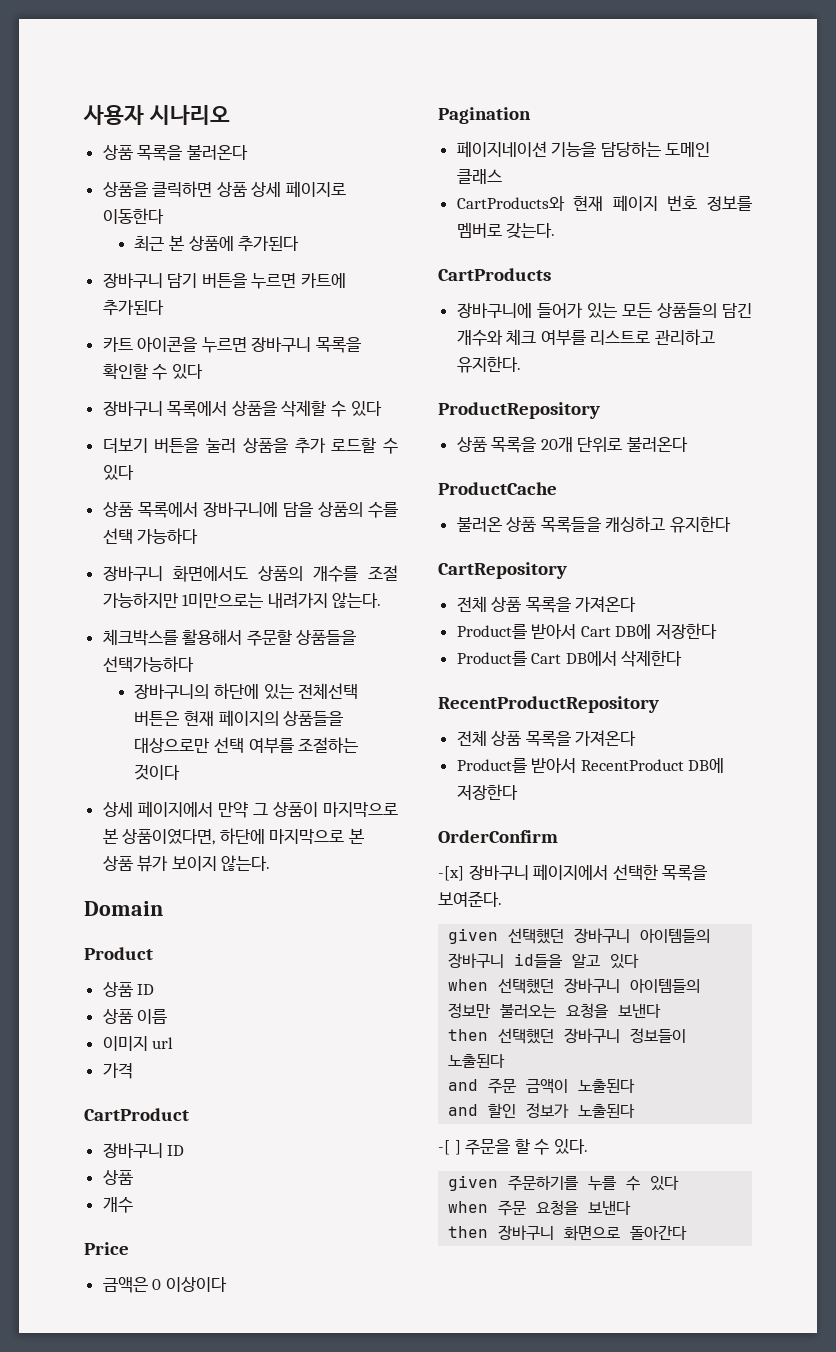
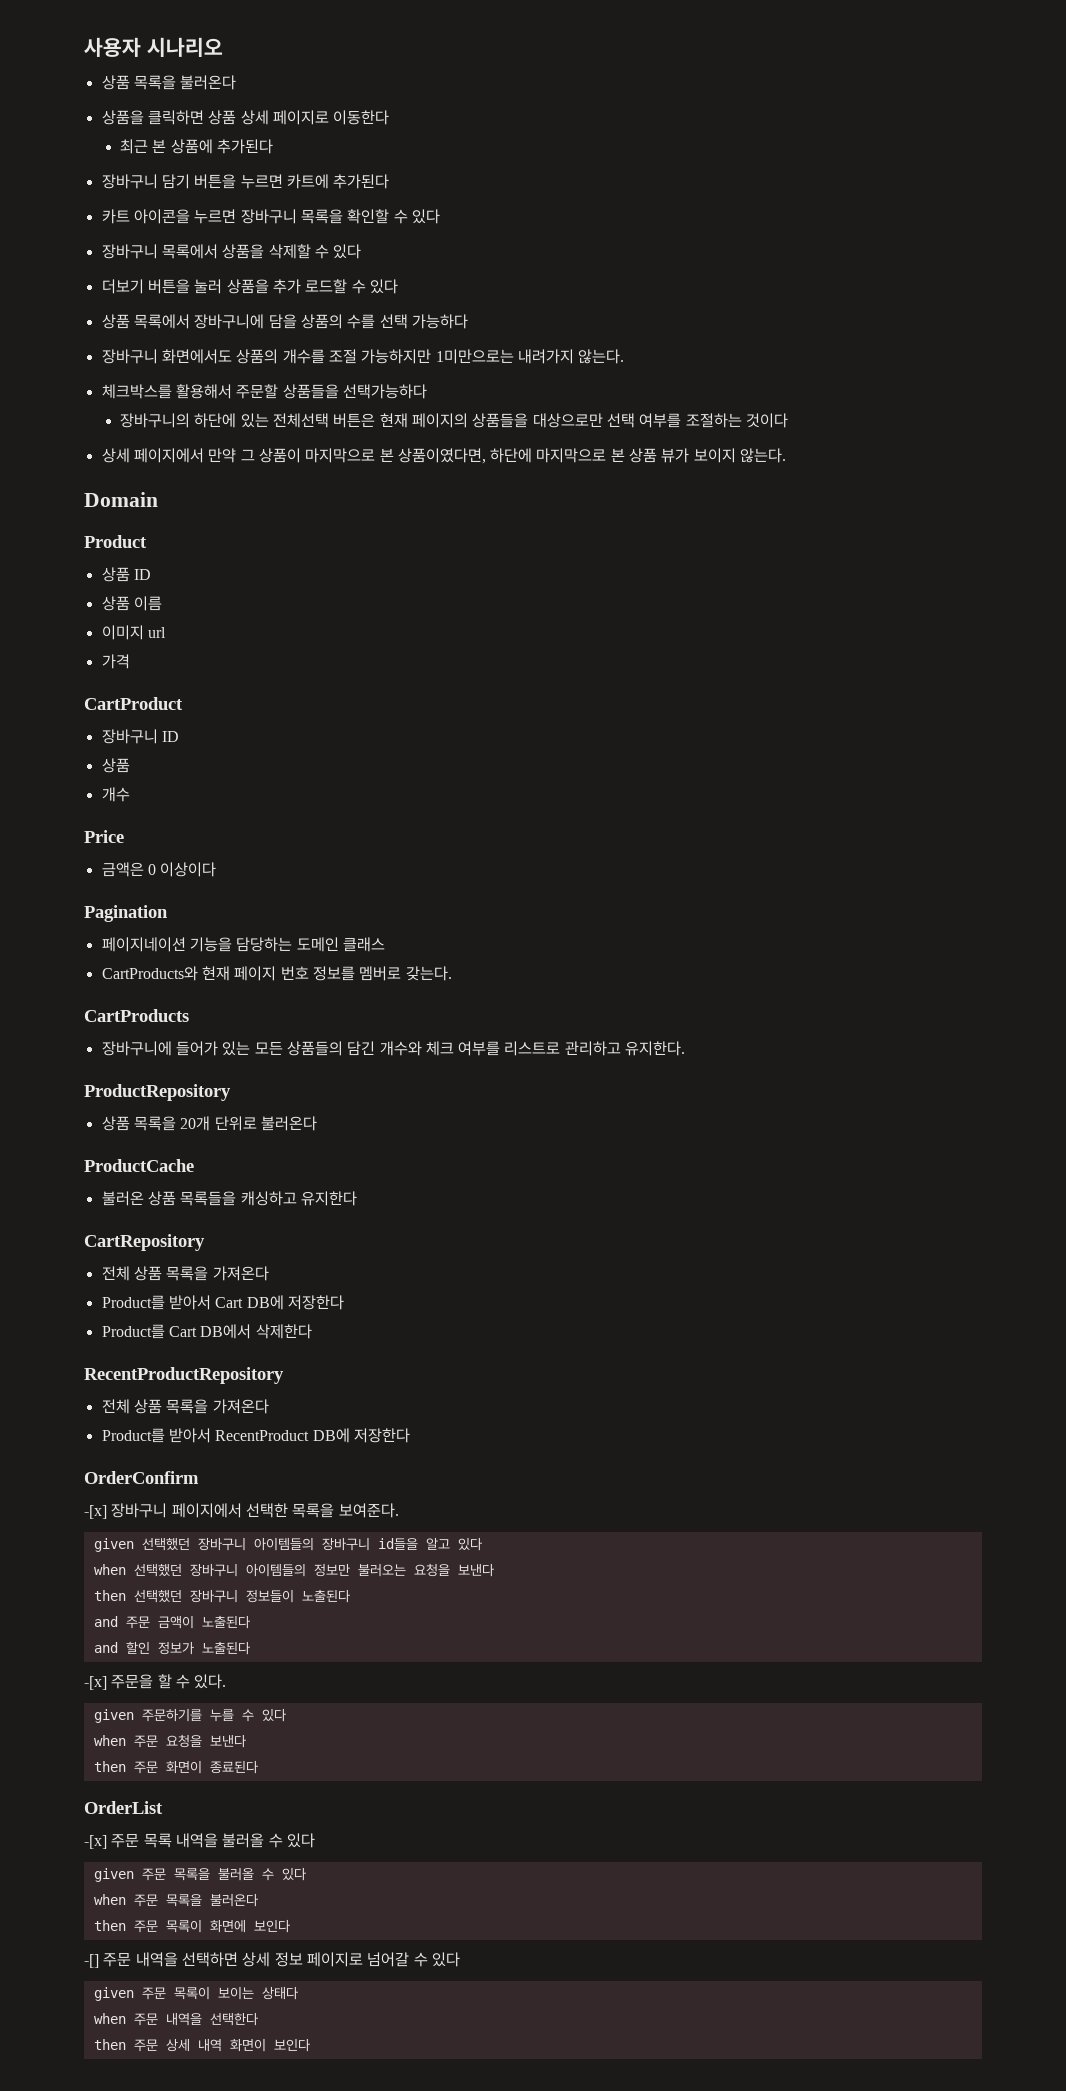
[438,1140,461,1155] -[ ] -> [84,1676,107,1690] -[x]
[498,1225,688,1241] 장바구니 화면으로 돌아간다 -> [133,1760,258,1774] [84,1801,163,1814] [84,1833,315,1849] [93,1867,306,1882] [93,1893,258,1907] [93,1919,290,1933] [84,1952,460,1968] [93,1986,298,2001] [93,2012,258,2026] [93,2038,310,2052] 주문 화면이 종료된다 // OrderList // -[x] 주문 목록 내역을 불러올 수 있다 // given 주문 목록을 불러올 수 있다 // when 주문 목록을 불러온다 // then 주문 목록이 화면에 보인다 // -[] 주문 내역을 선택하면 상세 정보 페이지로 넘어갈 수 있다 // given 주문 목록이 보이는 상태다 // when 주문 내역을 선택한다 // then 주문 상세 내역 화면이 보인다

